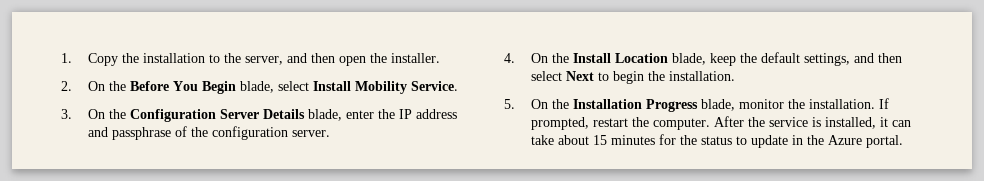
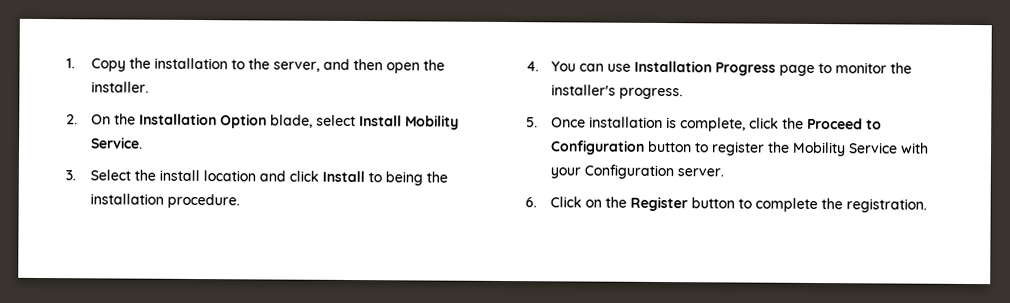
[130,81,237,94] Before You Begin -> [139,113,268,129] Installation Option
[88,109,458,122] [88,126,331,140] [504,52,903,66] [531,71,736,84] [504,98,890,112] [531,116,912,130] [531,134,904,148] On the Configuration Server Details blade, enter the IP address and passphrase of the configuration server. // 4. On the Install Location blade, keep the default settings, and then select Next to begin the installation. // 5. On the Installation Progress blade, monitor the installation. If prompted, restart the computer. After the service is installed, it can take about 15 minutes for the status to update in the Azure portal. -> [90,169,449,186] [90,193,241,209] [526,60,913,77] [551,84,684,100] [526,116,883,132] [550,140,930,157] [550,164,725,180] [525,196,928,213] Select the install location and click Install to being the installation procedure. // 4. You can use Installation Progress page to monitor the installer's progress. // 5. Once installation is complete, click the Proceed to Configuration button to register the Mobility Service with your Configuration server. // 6. Click on the Register button to complete the registration.

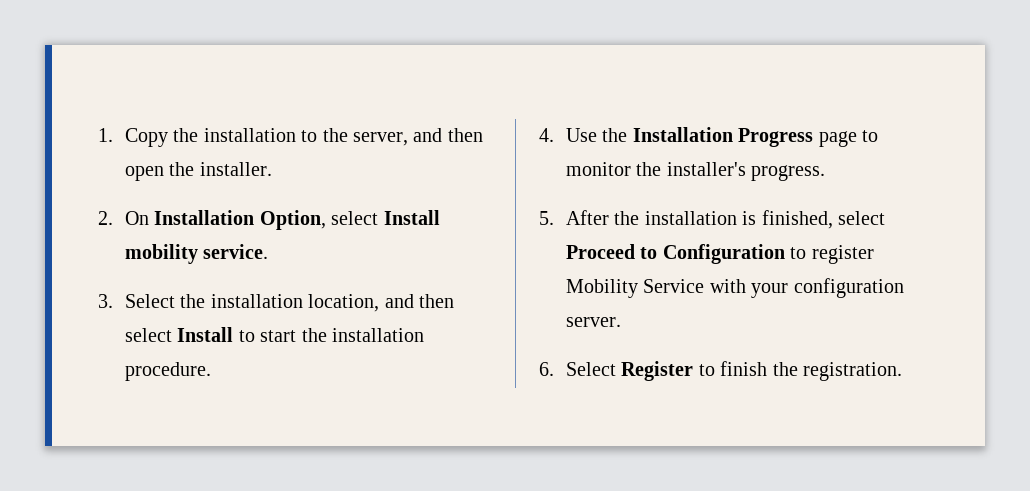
[114,113,460,130] [91,137,144,149] [65,169,320,182] the Installation Option blade, select Install Mobility Service. // 3. Select the install location and click -> [154,210,440,230] [125,244,269,264] [98,294,455,312] [125,328,173,342] Installation Option, select Install mobility service. // 3. Select the installation location, and then select
[385,171,424,186] being -> [260,330,297,342] start
[551,61,632,72] You can use -> [566,128,628,142] Use the
[551,116,805,132] Once installation is complete, click the -> [566,210,886,229] After the installation is finished, select
[648,140,693,153] button -> (785, 254) none
[767,141,791,153] the -> (874, 254) none
[584,164,675,180] Configuration -> [793,278,904,298] configuration
[550,196,819,213] Click on the Register button to complete -> [566,361,768,381] Select Register to finish

